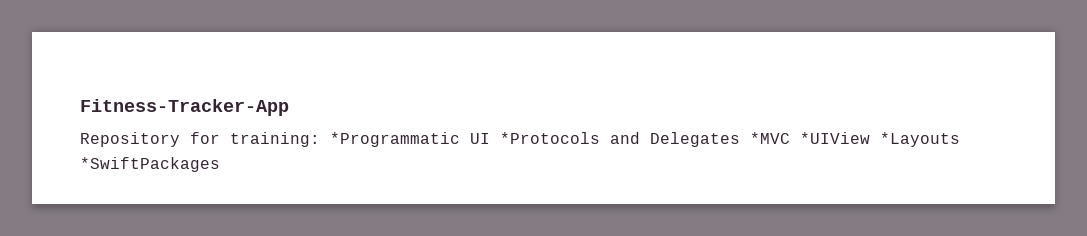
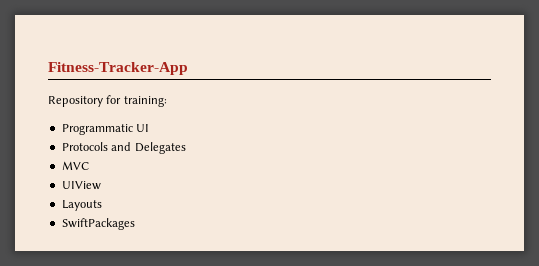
[330,132,460,147] *Programmatic -> [61,124,133,135] // Programmatic
[500,132,600,144] *Protocols -> [61,142,108,151] // Protocols
[750,132,960,147] [80,157,220,172] *MVC *UIView *Layouts *SwiftPackages -> [61,161,89,170] [61,181,101,190] [61,200,102,211] [61,218,135,230] // MVC // UIView // Layouts // SwiftPackages

